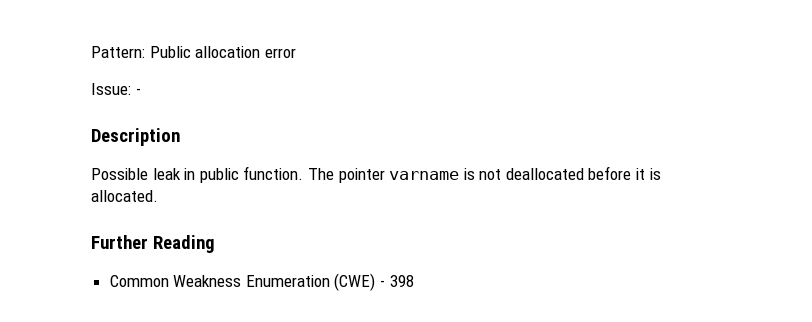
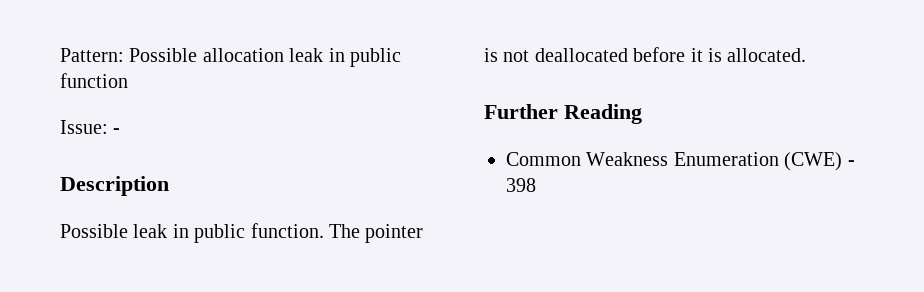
[149,46,296,58] Public allocation error -> [129,48,401,67] [60,73,128,88] Possible allocation leak in public function
[389,171,460,180] varname -> (424, 233) none

